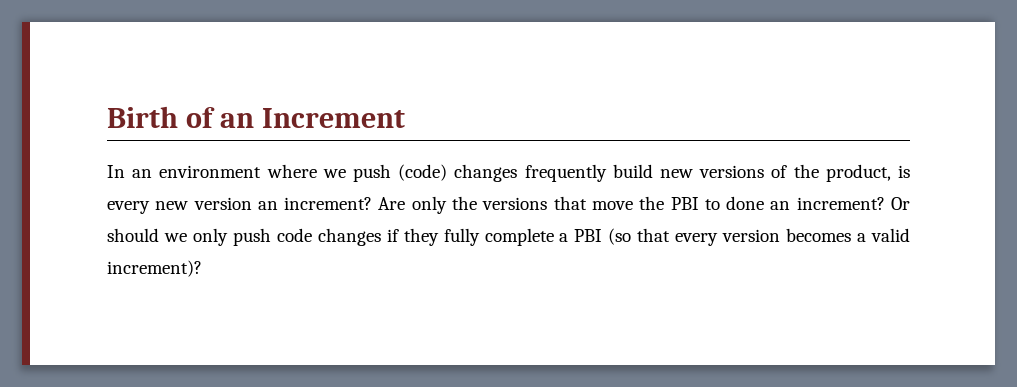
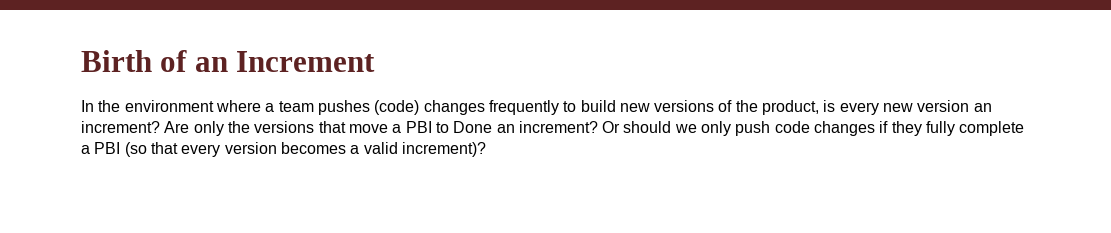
[132,169,153,178] an -> [98,100,121,112] the
[322,164,391,182] we push -> [265,100,370,115] a team pushes
(607, 173) none -> [563,101,577,112] to
[639,196,665,210] the -> [392,124,402,133] a
[726,196,765,210] done -> [453,121,493,133] Done

